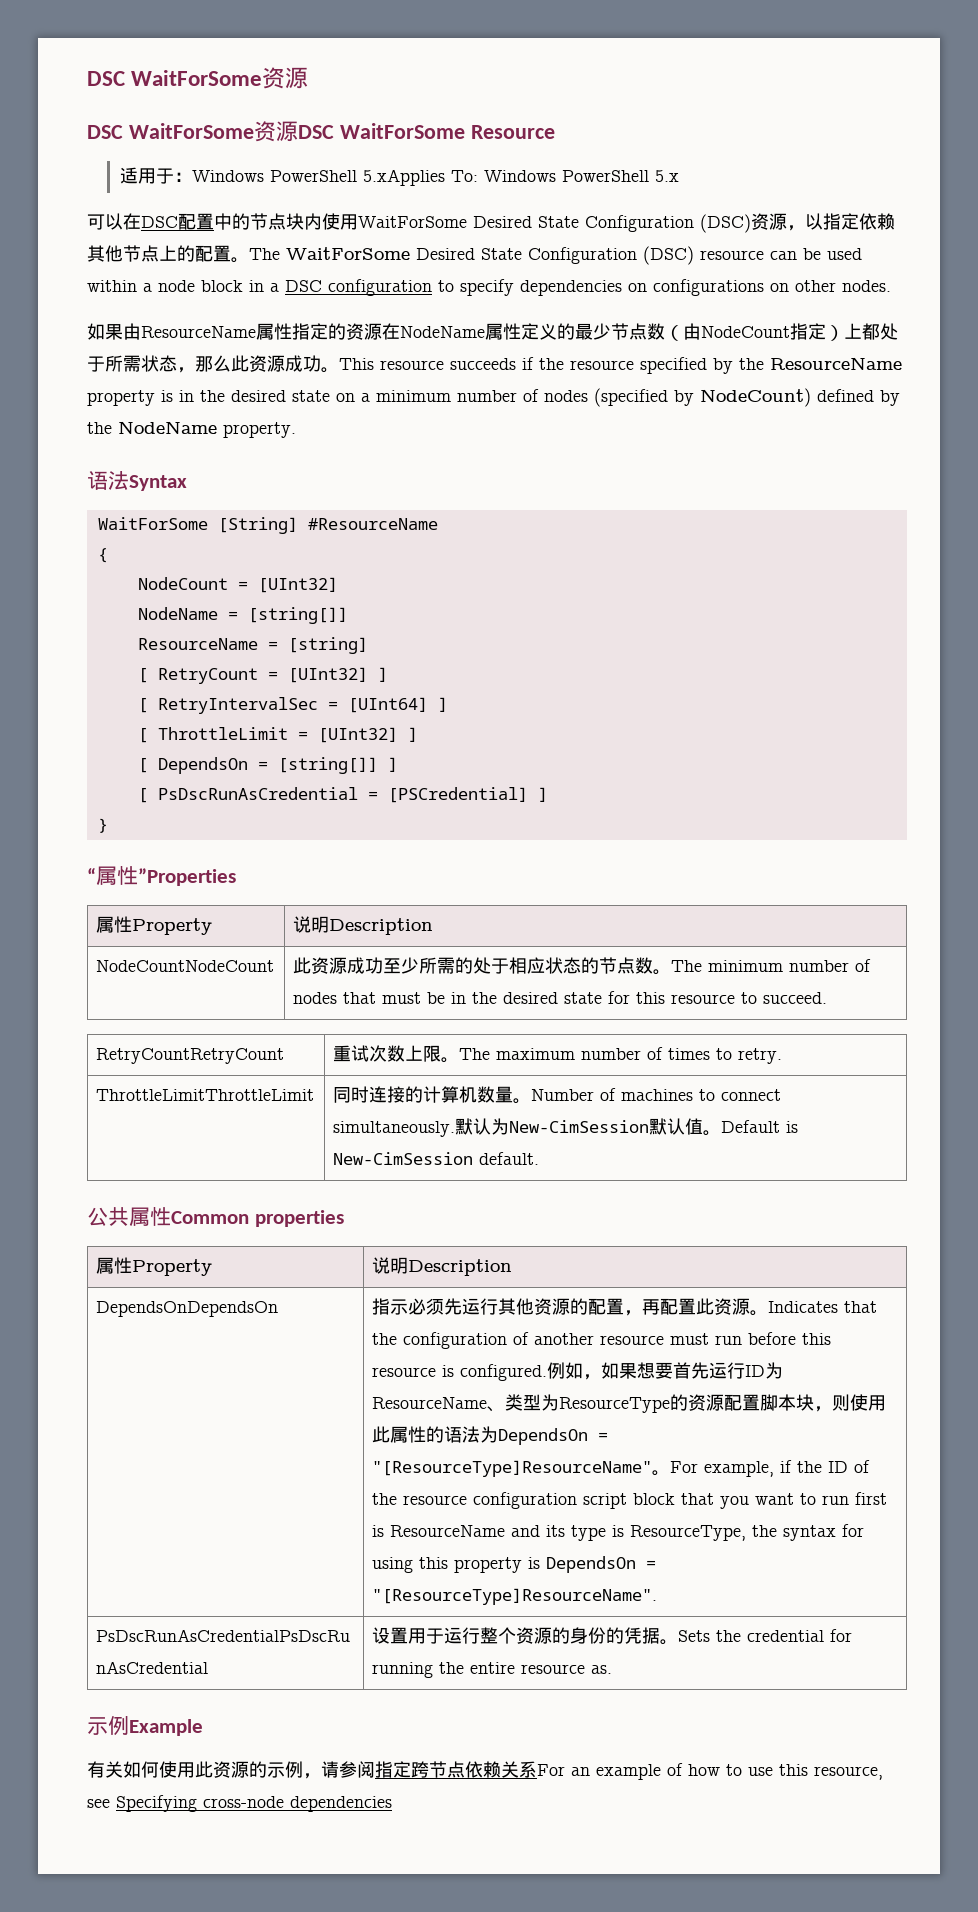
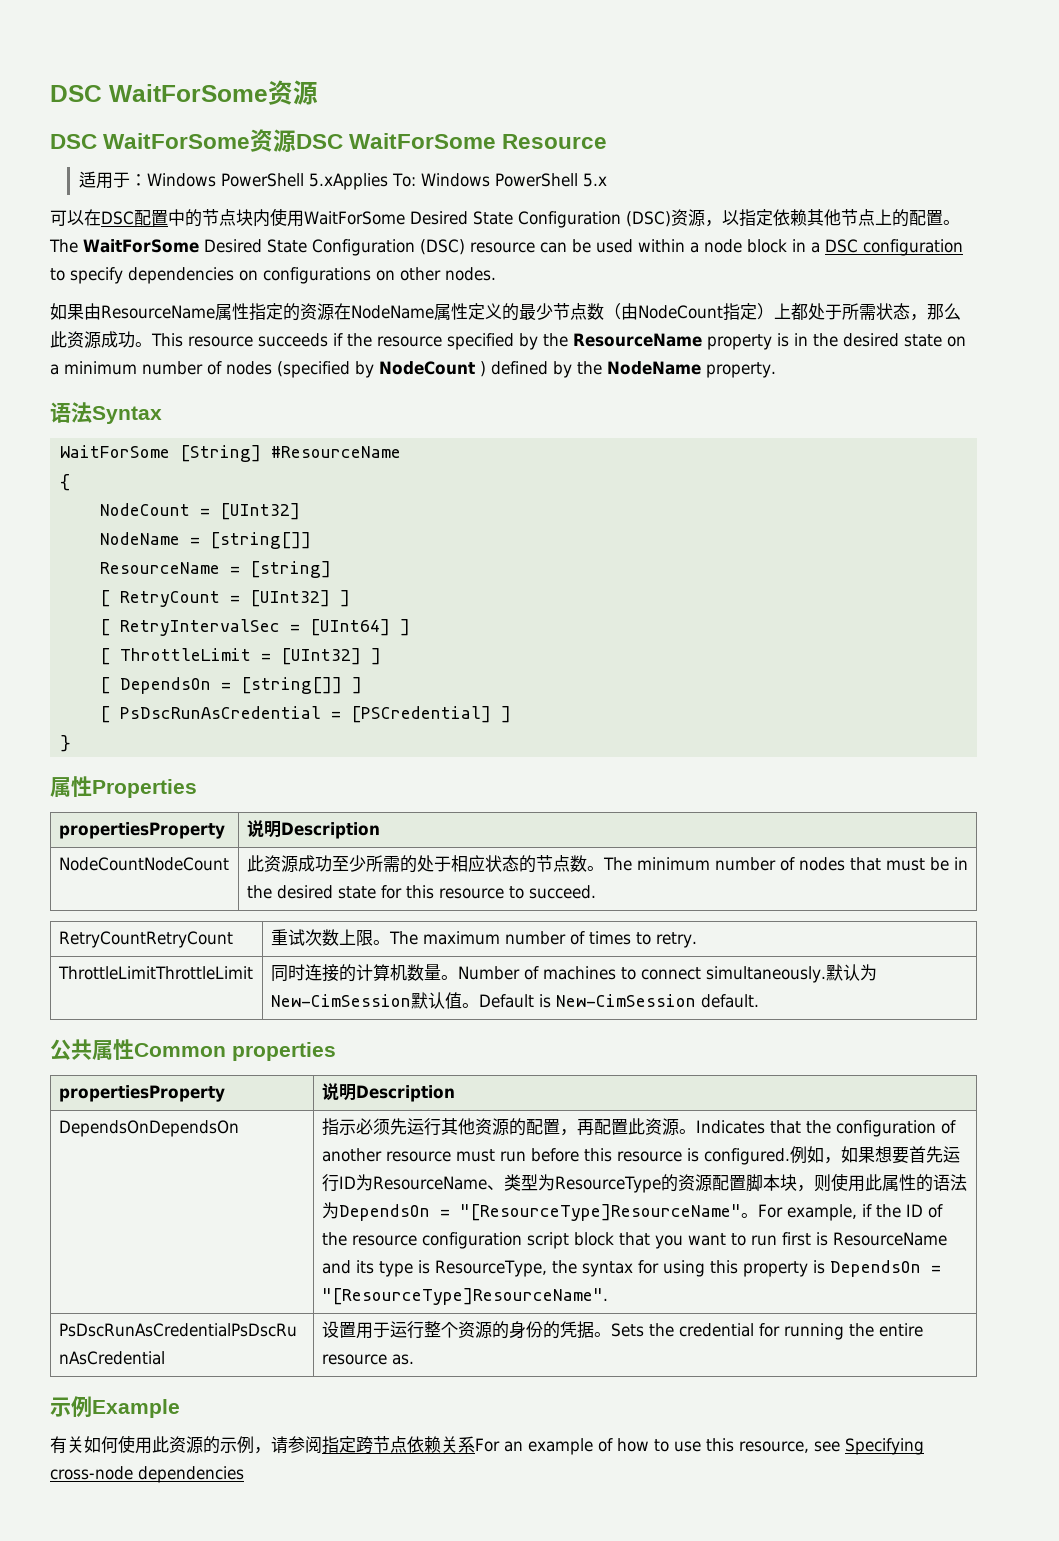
[700,388,811,407] NodeCount) -> [379,361,486,377] NodeCount )
[87,866,236,886] [96,916,213,935] “属性”Properties // 属性Property -> [50,776,197,798] [58,822,225,839] 属性Properties // propertiesProperty
[96,1257,213,1276] 属性Property -> [58,1085,225,1102] propertiesProperty

